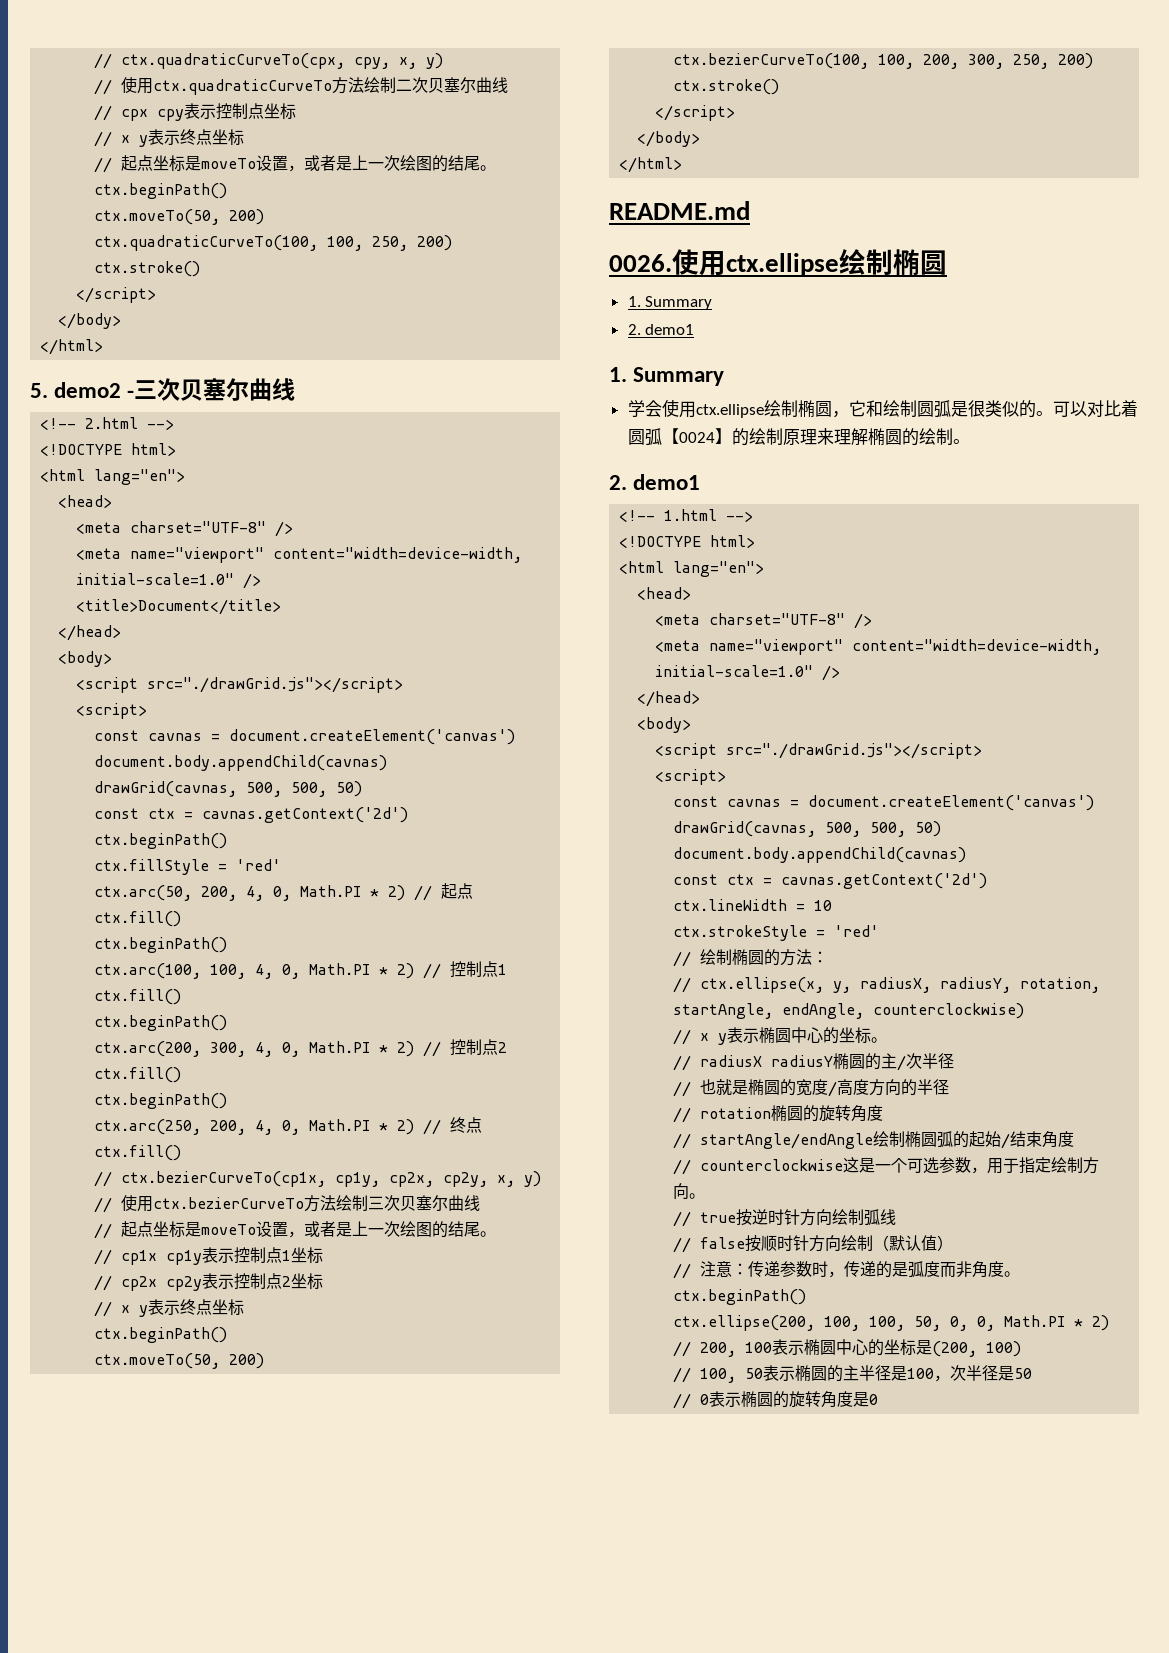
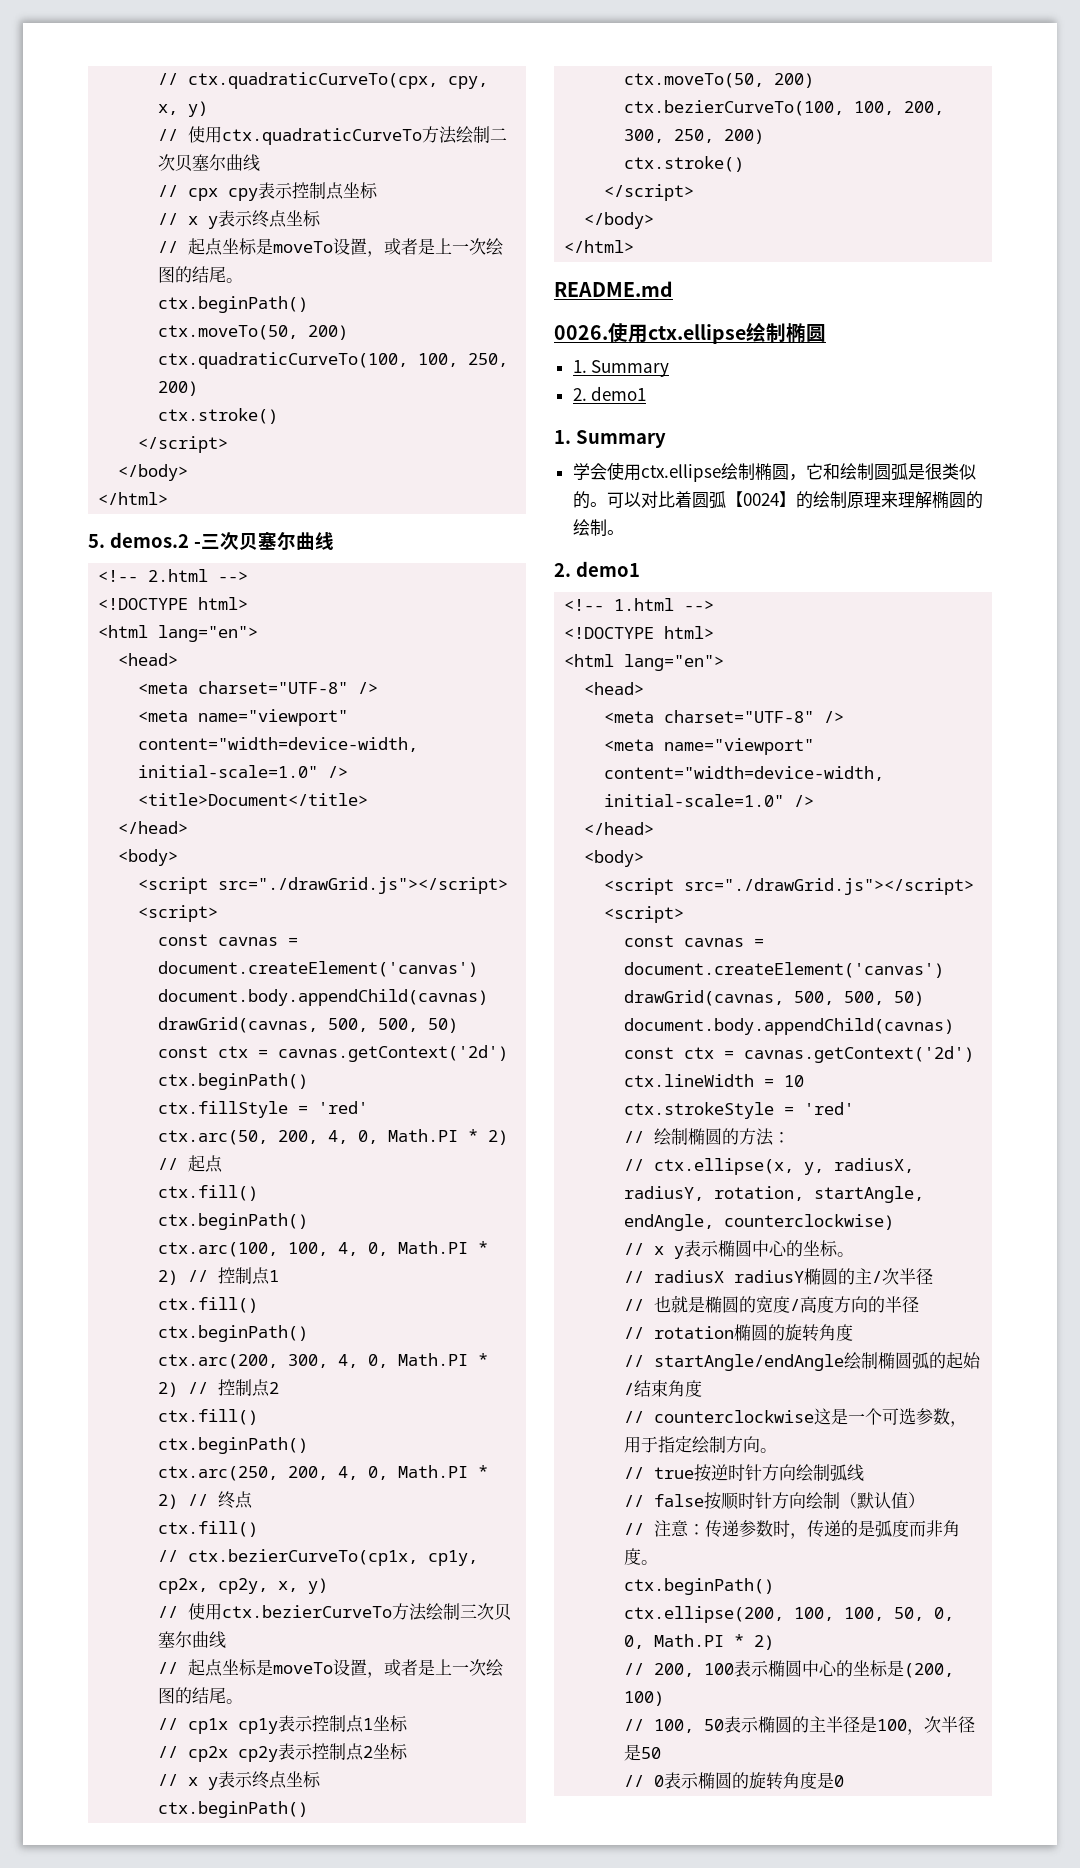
[54,382,122,398] demo2 -> [109,532,189,548] demos.2

